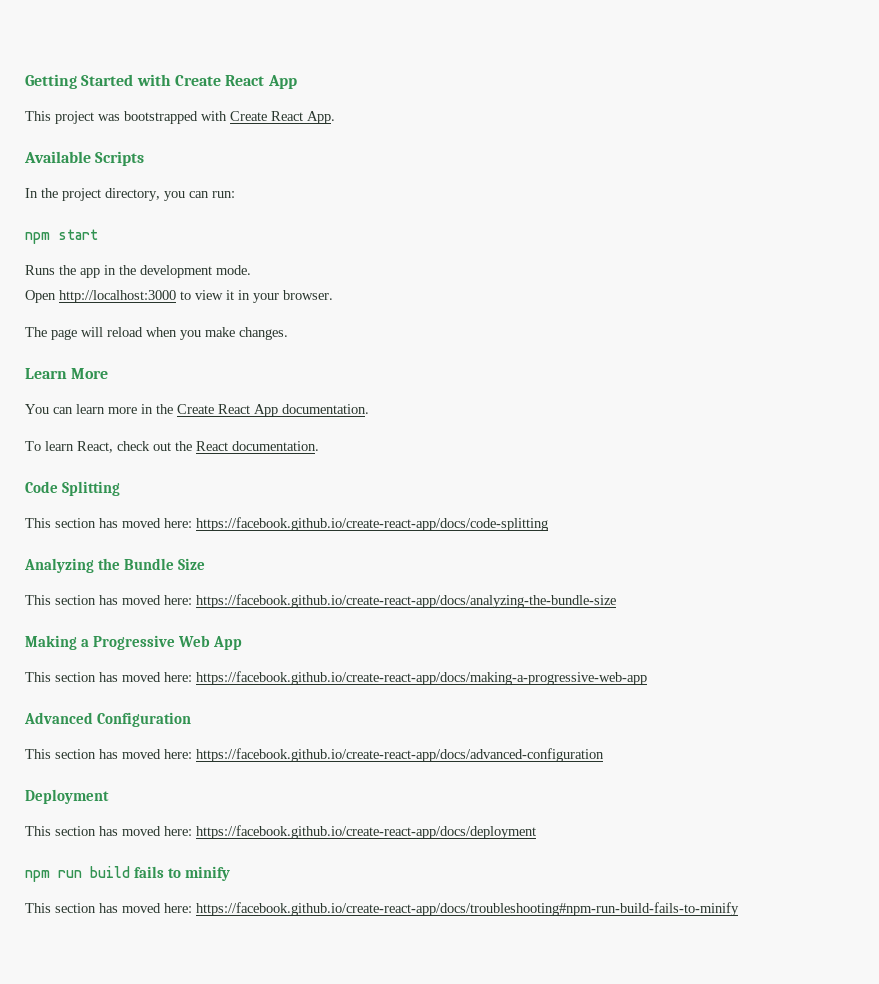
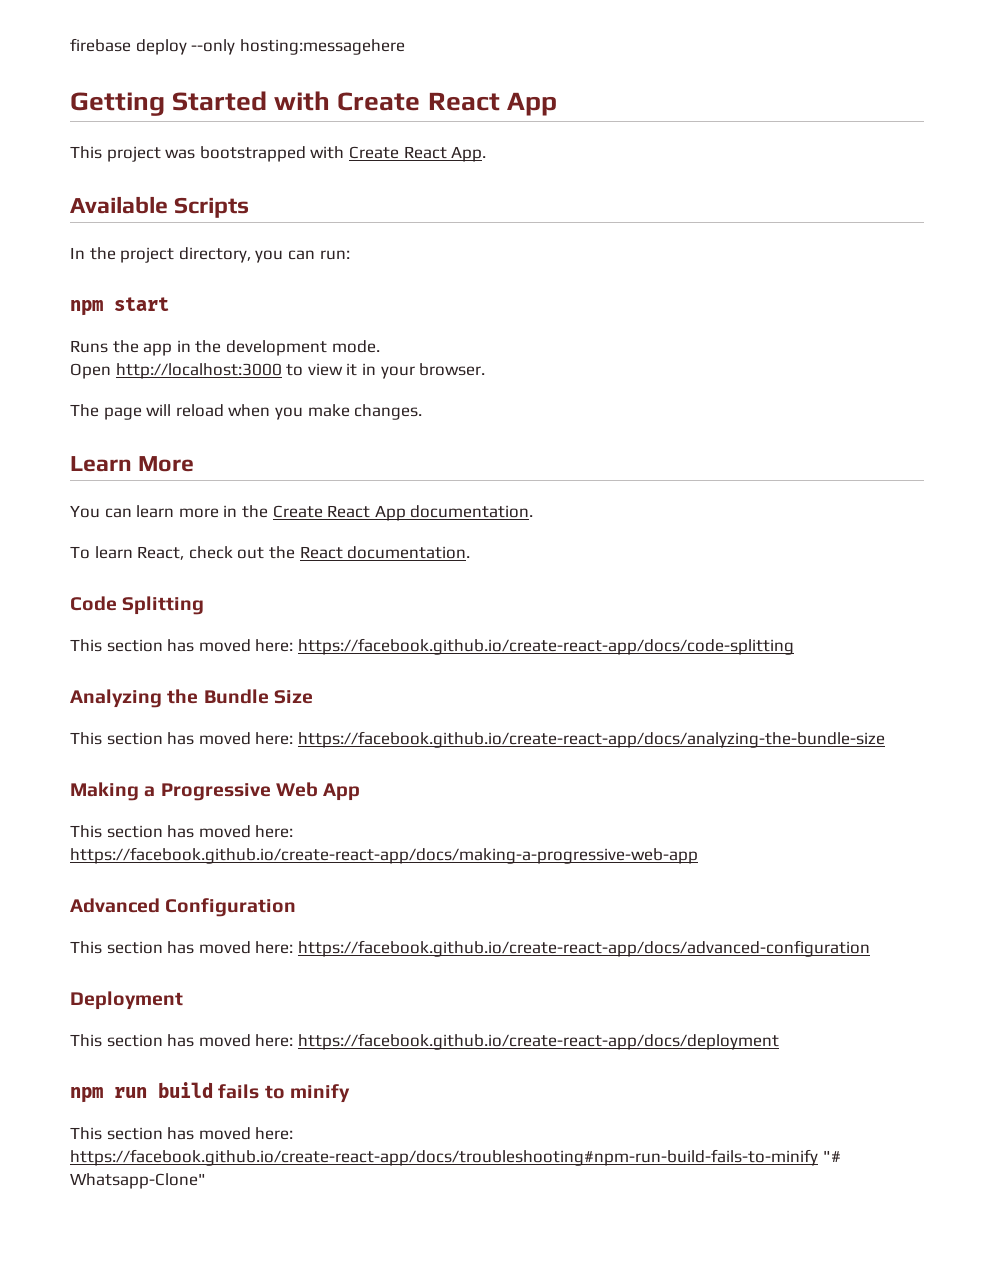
(25, 81) none -> [70,38,405,55] firebase deploy --only hosting:messagehere //
(739, 909) none -> [822,1150,841,1162] [70,1173,206,1189] "# Whatsapp-Clone"

